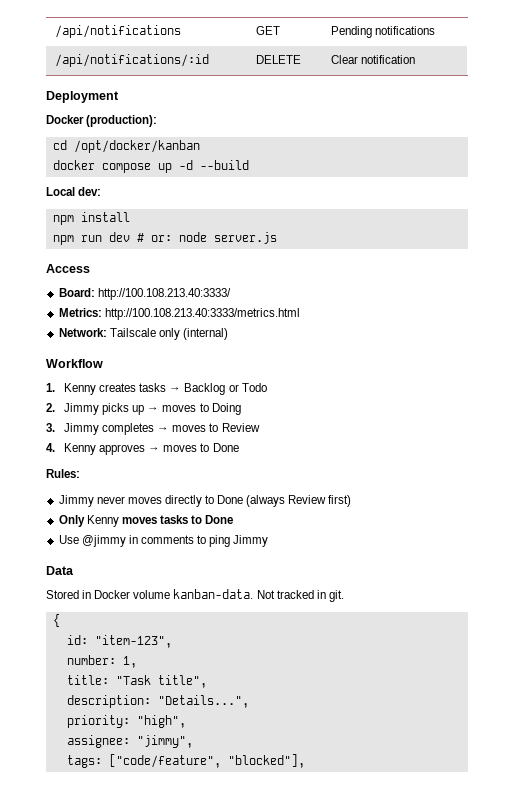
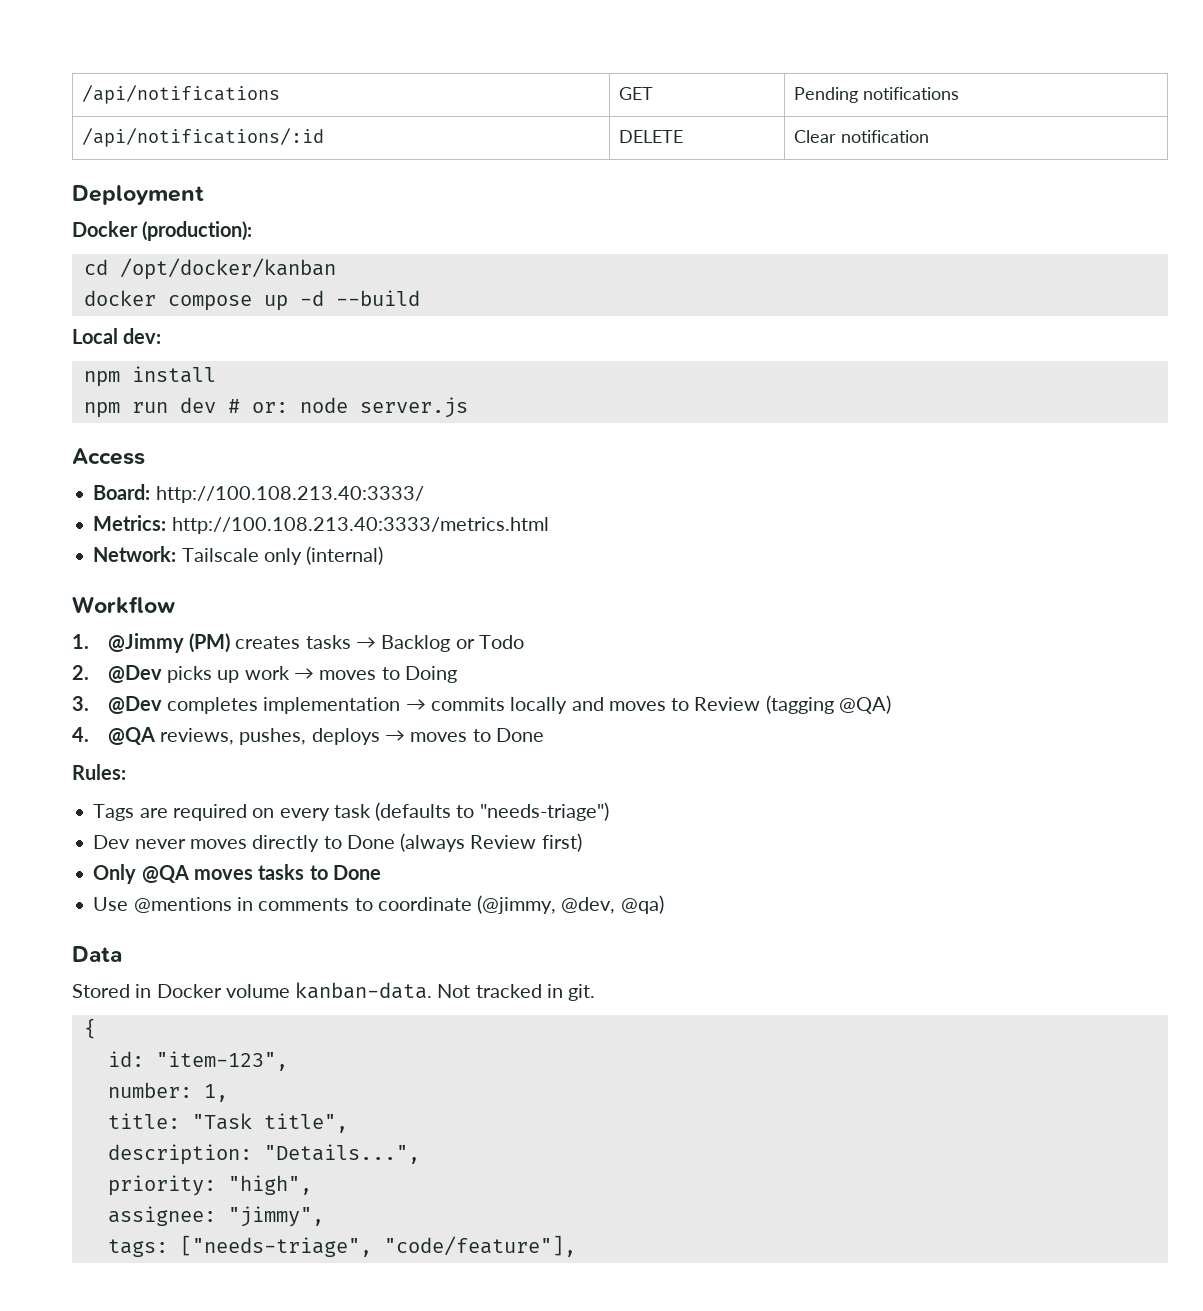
[64,383,97,395] Kenny -> [107,633,231,653] @Jimmy (PM)
[64,403,100,415] Jimmy -> [107,665,162,683] @Dev
(145, 410) none -> [244,666,290,680] work
[64,423,170,435] Jimmy completes → -> [107,696,604,714] @Dev completes implementation → commits locally and
(260, 427) none -> [765,695,891,714] (tagging @QA)
[64,443,146,455] Kenny approves -> [107,727,380,745] @QA reviews, pushes, deploys
[58,495,94,507] Jimmy -> [93,802,609,821] [93,835,131,849] Tags are required on every task (defaults to "needs-triage") // Dev
[86,515,119,527] Kenny -> [141,865,189,883] @QA
[81,535,126,547] @jimmy -> [133,897,232,913] @mentions
[209,535,269,547] ping Jimmy -> [377,895,664,914] coordinate (@jimmy, @dev, @qa)
[108,754,305,768] ["code/feature", "blocked"], -> [179,1235,576,1257] ["needs-triage", "code/feature"],

